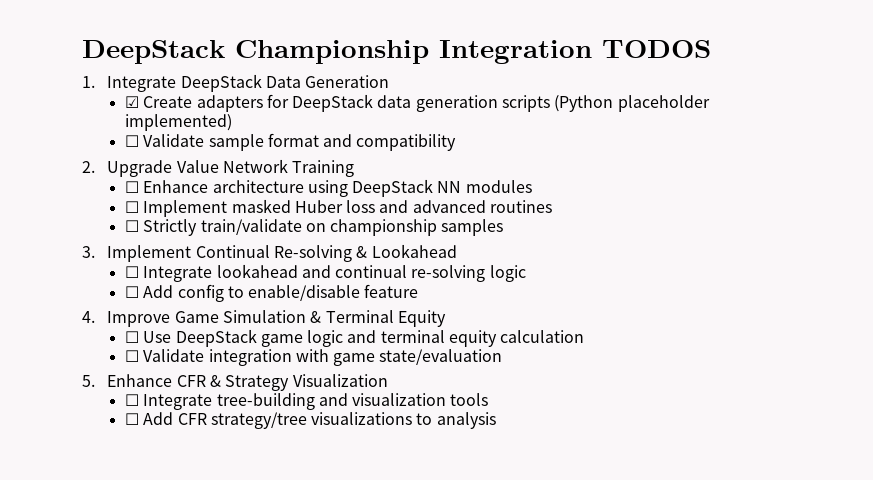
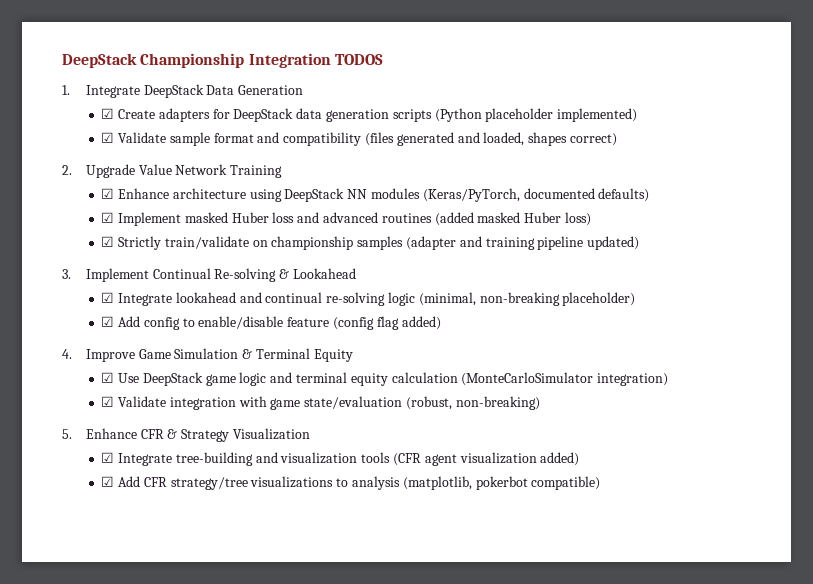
[124,135,139,147] ☐ -> [101,132,115,143] ☑
(457, 142) none -> [364,132,617,146] (files generated and loaded, shapes correct)
[124,181,139,193] ☐ -> [101,188,115,199] ☑
[124,201,139,213] // ☐ -> [422,188,650,202] [101,212,115,223] (Keras/PyTorch, documented defaults) // ☑
[124,220,139,232] // ☐ -> [434,212,591,226] [101,236,115,247] (added masked Huber loss) // ☑
(504, 227) none -> [405,236,640,250] (adapter and training pipeline updated)
[124,266,139,278] ☐ -> [101,292,115,303] ☑
[124,286,139,298] // ☐ -> [418,292,636,306] [101,316,115,327] (minimal, non-breaking placeholder) // ☑
(419, 291) none -> [332,316,441,330] (config flag added)
[124,331,139,343] ☐ -> [101,372,115,383] ☑
[124,350,139,362] // ☐ -> [461,372,669,386] [101,396,115,407] (MonteCarloSimulator integration) // ☑
(503, 357) none -> [405,396,540,410] (robust, non-breaking)
[124,394,139,406] ☐ -> [101,452,115,463] ☑
[124,413,139,425] // ☐ -> [392,452,580,466] [101,476,115,487] (CFR agent visualization added) // ☑
(496, 420) none -> [402,476,601,490] (matplotlib, pokerbot compatible)

